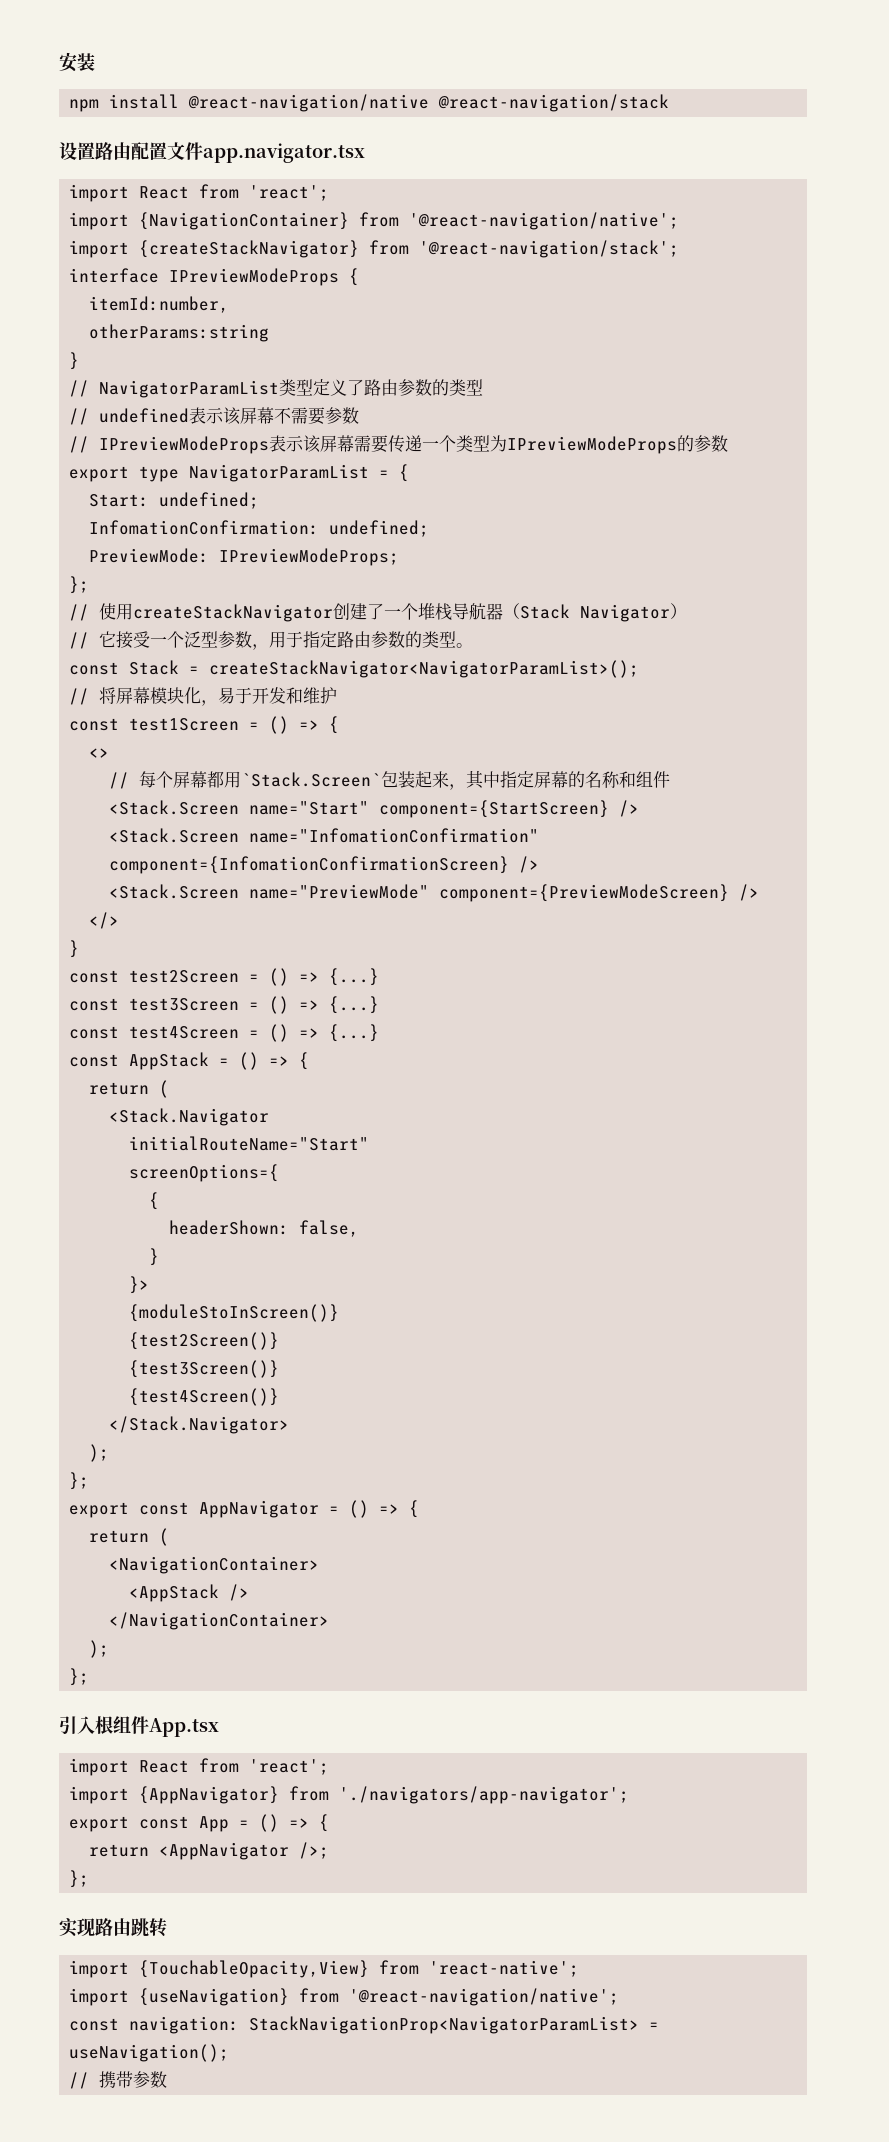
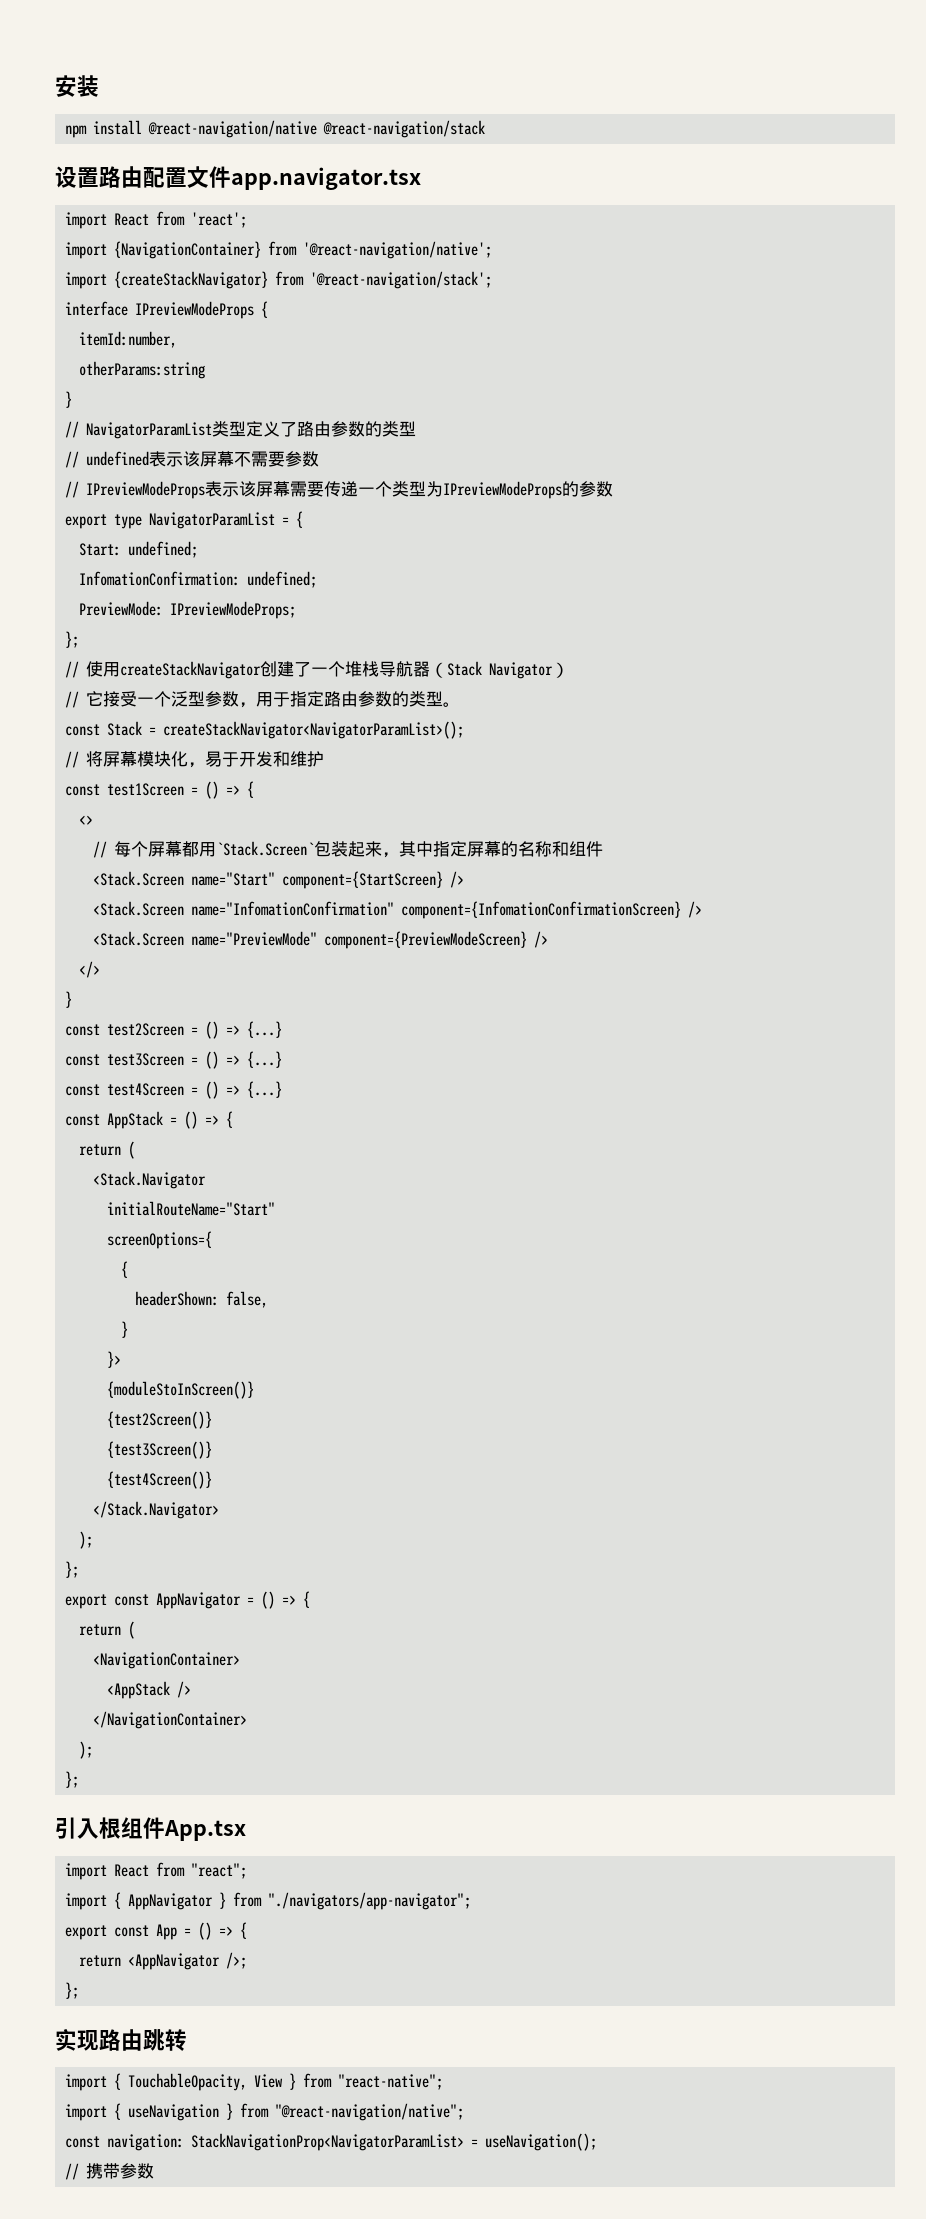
[248,1759,329,1775] [68,1786,629,1804] 'react'; // import {AppNavigator} from './navigators/app-navigator'; -> [190,1863,247,1879] [64,1892,471,1910] "react"; // import { AppNavigator } from "./navigators/app-navigator";
[138,1960,579,1978] [68,1988,619,2006] {TouchableOpacity,View} from 'react-native'; // import {useNavigation} from '@react-navigation/native'; -> [113,2073,443,2091] [64,2103,464,2121] { TouchableOpacity, View } from "react-native"; // import { useNavigation } from "@react-navigation/native";

